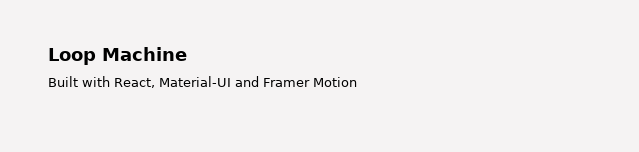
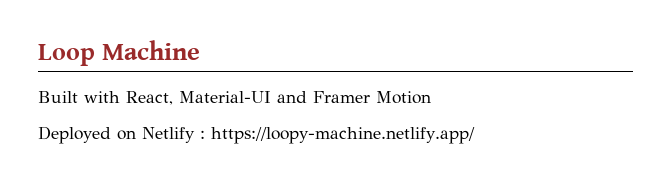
(357, 82) none -> [38,126,475,144] // Deployed on Netlify : https://loopy-machine.netlify.app/

